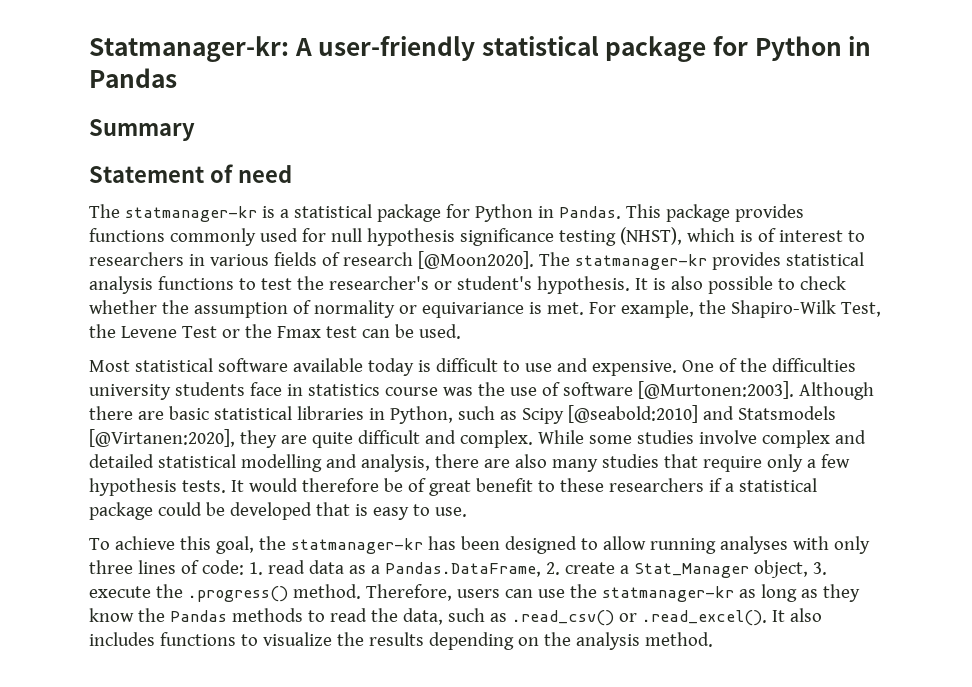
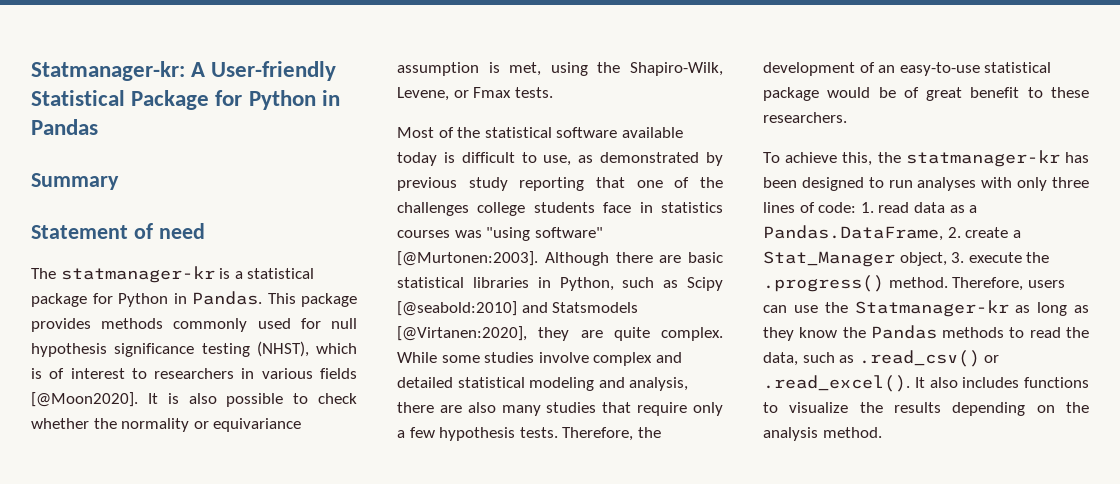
[318,36,707,62] user-friendly statistical package -> [211,61,337,81] [31,90,210,110] User-friendly Statistical Package
[89,228,165,242] functions -> [101,318,164,329] methods
[321,251,864,270] [89,276,630,294] of research [@Moon2020]. The statmanager-kr provides statistical analysis functions to test the researcher's or student's hypothesis. -> [31,392,138,407] [@Moon2020].
[193,300,311,318] assumption of -> (117, 423) none
[528,300,881,318] [89,324,461,339] is met. For example, the Shapiro-Wilk Test, the Levene Test or the Fmax test can be used. -> [397,62,723,76] [397,87,553,101] assumption is met, using the Shapiro-Wilk, Levene, or Fmax tests.
(130, 366) none -> [438,127,481,138] of the
[524,358,856,376] [89,382,633,400] use and expensive. One of the difficulties university students face in statistics course was the use of software -> [543,152,723,166] [397,177,723,191] [397,202,723,216] [397,227,603,241] use, as demonstrated by previous study reporting that one of the challenges college students face in statistics courses was "using software"
[357,430,456,444] difficult and -> (650, 334) none
[240,454,322,472] modelling -> [529,377,595,391] modeling
[230,478,379,492] It would therefore -> [562,427,661,441] [763,62,1052,76] [763,87,871,101] Therefore, the development of an easy-to-use statistical package would
[608,478,817,492] [89,502,467,520] researchers if a statistical package could be developed that is easy to use. -> [763,112,847,123] researchers.
[179,536,254,554] this goal, -> [842,152,873,166] this,
[602,536,716,554] allow running -> [888,180,913,188] run
[601,586,734,602] statmanager-kr -> [854,300,1009,317] Statmanager-kr

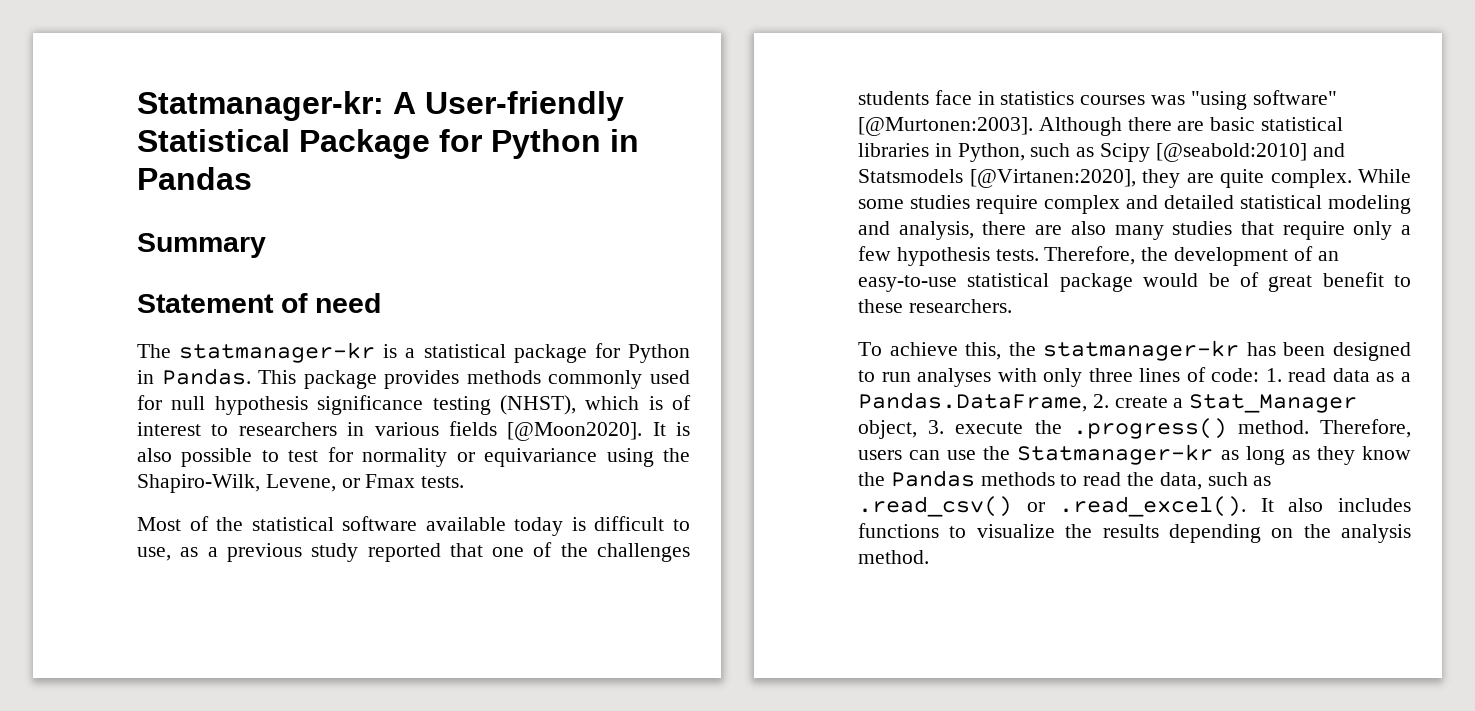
[317,393,357,404] [31,418,302,432] [397,62,542,76] check whether the normality or equivariance assumption is met, -> [288,447,598,467] test for normality or equivariance
[600,152,723,166] demonstrated by -> [207,547,218,557] a
[519,177,585,191] reporting -> [367,543,441,562] reported
[477,202,526,216] college -> (690, 552) none
[538,352,589,363] involve -> [976,195,1038,214] require

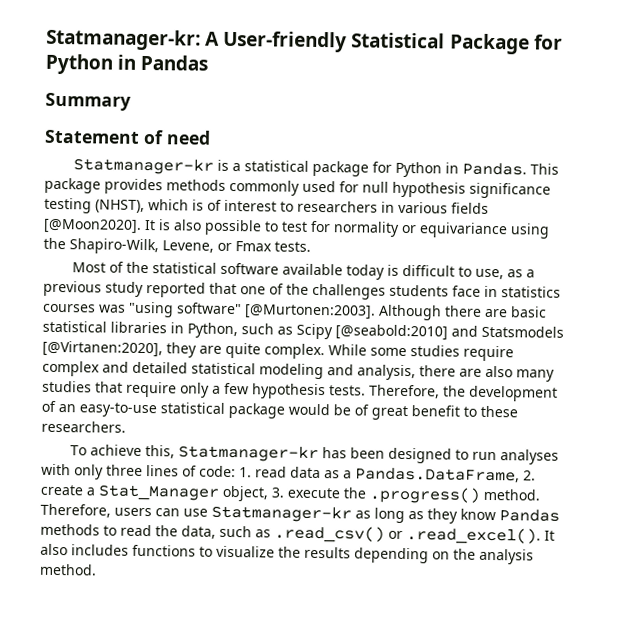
[137,342,376,363] The statmanager-kr -> [73,158,215,175] Statmanager-kr
[1008,340,1240,361] the statmanager-kr -> [178,445,320,463] Statmanager-kr
[983,446,1011,460] the -> (208, 512) none
[858,472,885,486] the -> (496, 514) none

